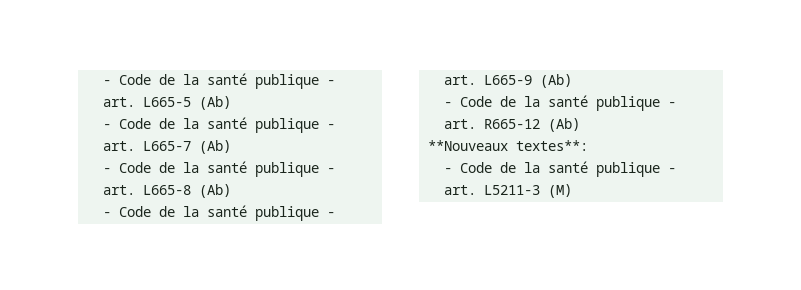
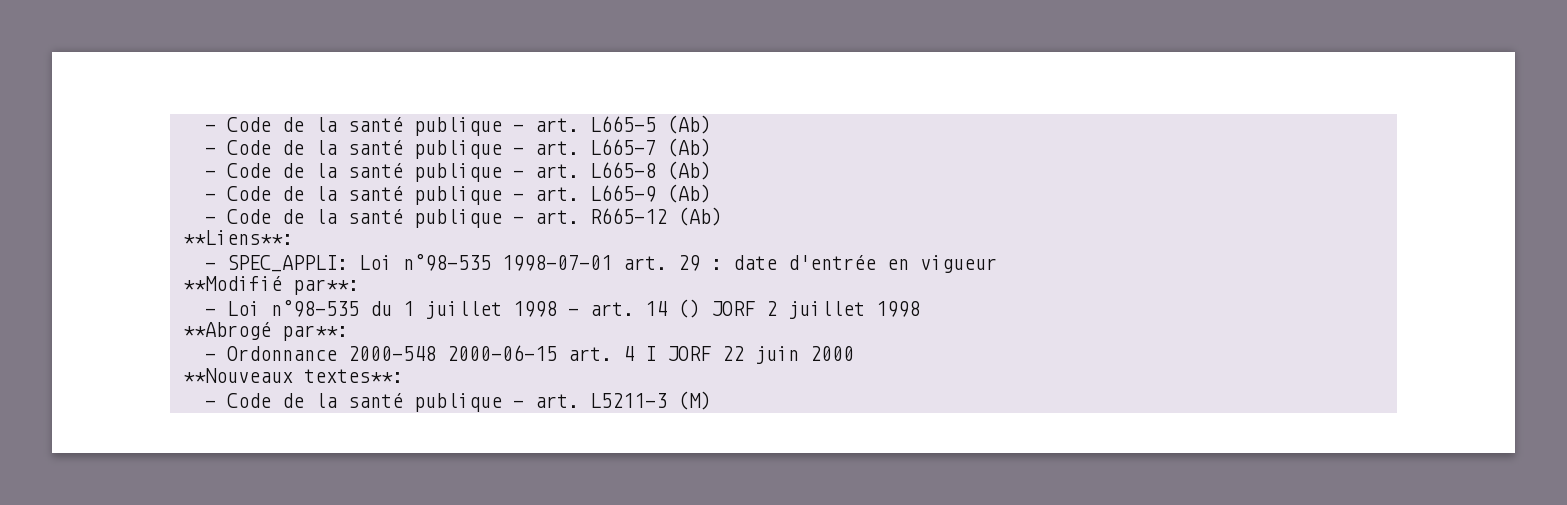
(580, 125) none -> [182,230,293,245] [204,253,997,273] [182,276,359,295] [204,299,920,319] [182,322,348,341] [204,345,854,364] // **Liens**: // - SPEC_APPLI: Loi n°98-535 1998-07-01 art. 29 : date d'entrée en vigueur // **Modifié par**: // - Loi n°98-535 du 1 juillet 1998 - art. 14 () JORF 2 juillet 1998 // **Abrogé par**: // - Ordonnance 2000-548 2000-06-15 art. 4 I JORF 22 juin 2000

